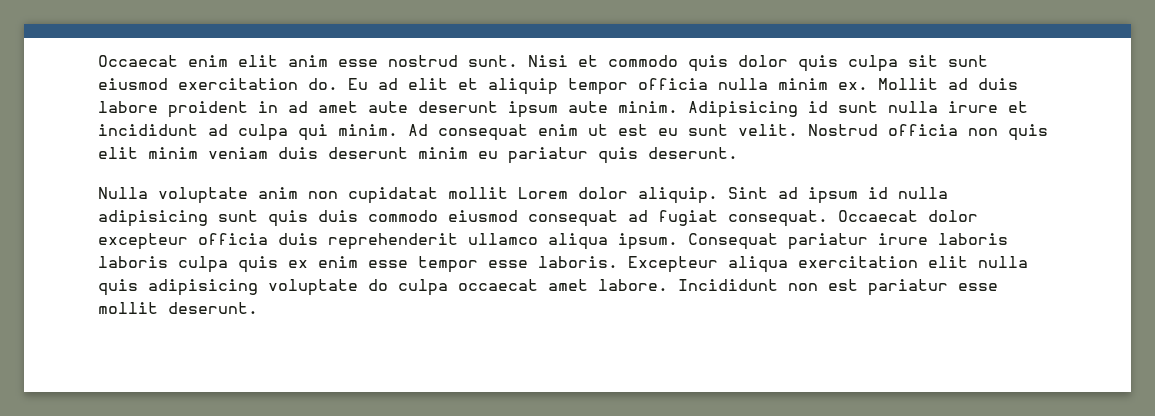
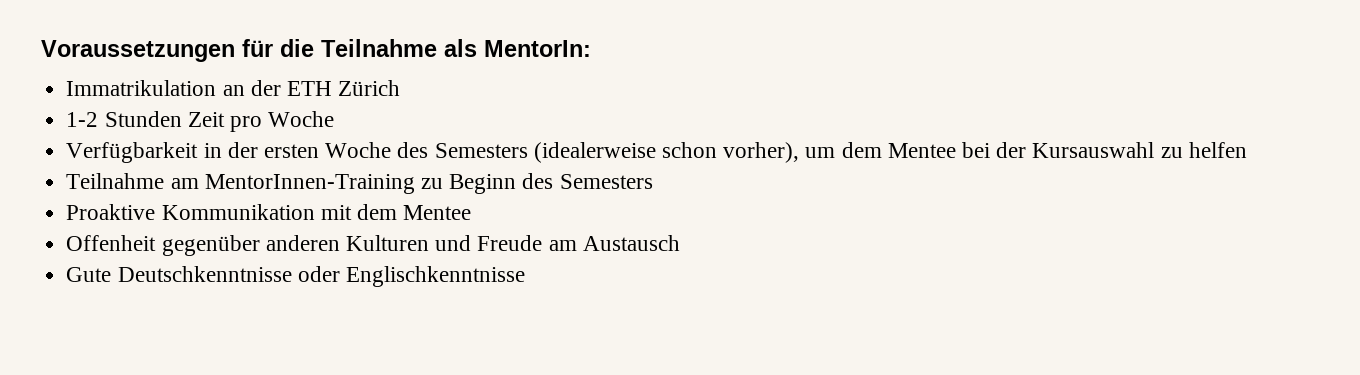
[98,55,988,72] [98,78,1018,95] [98,101,1028,118] [98,124,1048,141] [98,147,738,164] [98,187,948,204] [98,210,978,227] [98,233,1008,250] [98,256,1028,273] [98,279,998,296] [98,302,258,314] Occaecat enim elit anim esse nostrud sunt. Nisi et commodo quis dolor quis culpa sit sunt eiusmod exercitation do. Eu ad elit et aliquip tempor officia nulla minim ex. Mollit ad duis labore proident in ad amet aute deserunt ipsum aute minim. Adipisicing id sunt nulla irure et incididunt ad culpa qui minim. Ad consequat enim ut est eu sunt velit. Nostrud officia non quis elit minim veniam duis deserunt minim eu pariatur quis deserunt. // Nulla voluptate anim non cupidatat mollit Lorem dolor aliquip. Sint ad ipsum id nulla adipisicing sunt quis duis commodo eiusmod consequat ad fugiat consequat. Occaecat dolor excepteur officia duis reprehenderit ullamco aliqua ipsum. Consequat pariatur irure laboris laboris culpa quis ex enim esse tempor esse laboris. Excepteur aliqua exercitation elit nulla quis adipisicing voluptate do culpa occaecat amet labore. Incididunt non est pariatur esse mollit deserunt. -> [41,39,591,62] [66,80,401,96] [66,111,335,132] [66,142,1247,163] [66,173,653,194] [66,204,472,220] [66,235,680,256] [66,266,525,287] Voraussetzungen für die Teilnahme als MentorIn: // Immatrikulation an der ETH Zürich // 1-2 Stunden Zeit pro Woche // Verfügbarkeit in der ersten Woche des Semesters (idealerweise schon vorher), um dem Mentee bei der Kursauswahl zu helfen // Teilnahme am MentorInnen-Training zu Beginn des Semesters // Proaktive Kommunikation mit dem Mentee // Offenheit gegenüber anderen Kulturen und Freude am Austausch // Gute Deutschkenntnisse oder Englischkenntnisse

